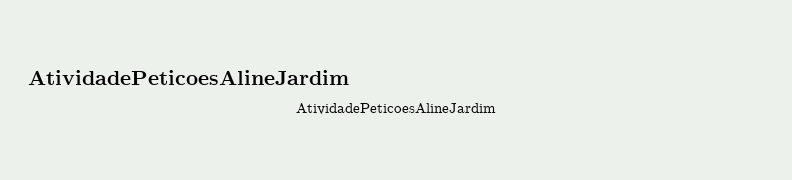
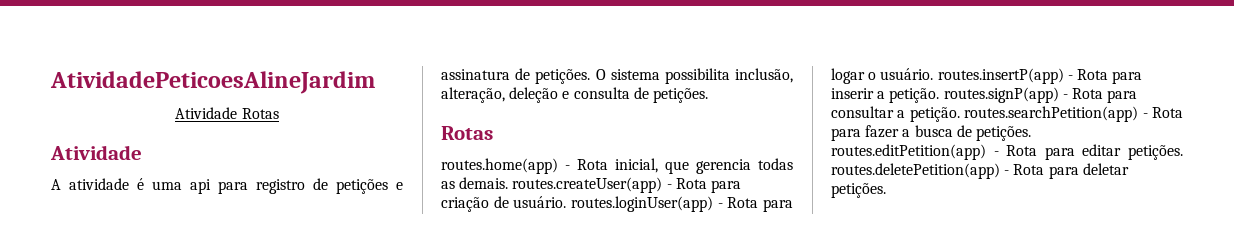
[296,103,496,115] AtividadePeticoesAlineJardim -> [175,107,279,119] [50,145,142,160] [51,178,403,194] [441,68,793,84] [441,87,708,103] [441,126,493,140] [441,158,793,174] [441,177,741,193] [441,196,793,212] [831,68,1143,84] [831,87,1138,103] [831,106,1183,122] [831,125,1031,141] [831,144,1183,160] [831,163,1129,179] [831,183,886,198] Atividade Rotas // Atividade // A atividade é uma api para registro de petições e assinatura de petições. O sistema possibilita inclusão, alteração, deleção e consulta de petições. // Rotas // routes.home(app) - Rota inicial, que gerencia todas as demais. routes.createUser(app) - Rota para criação de usuário. routes.loginUser(app) - Rota para logar o usuário. routes.insertP(app) - Rota para inserir a petição. routes.signP(app) - Rota para consultar a petição. routes.searchPetition(app) - Rota para fazer a busca de petições. routes.editPetition(app) - Rota para editar petições. routes.deletePetition(app) - Rota para deletar petições.

